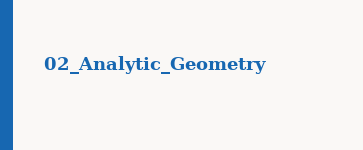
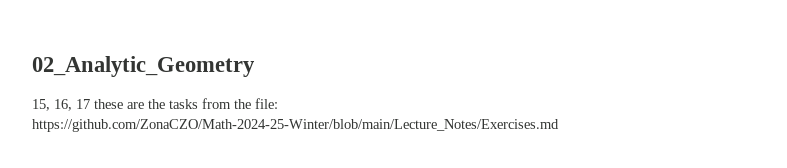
(266, 65) none -> [32,98,278,111] [32,119,559,132] // 15, 16, 17 these are the tasks from the file: https://github.com/ZonaCZO/Math-2024-25-Winter/blob/main/Lecture_Notes/Exercises.md

